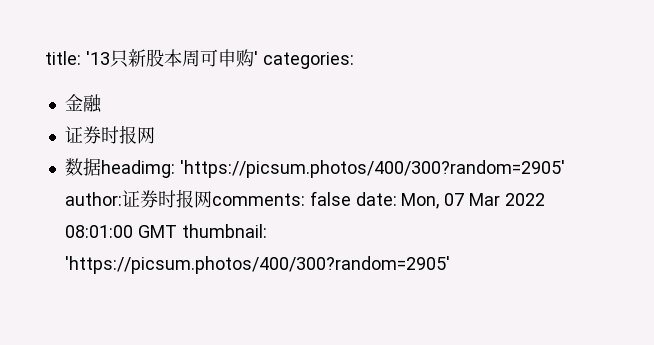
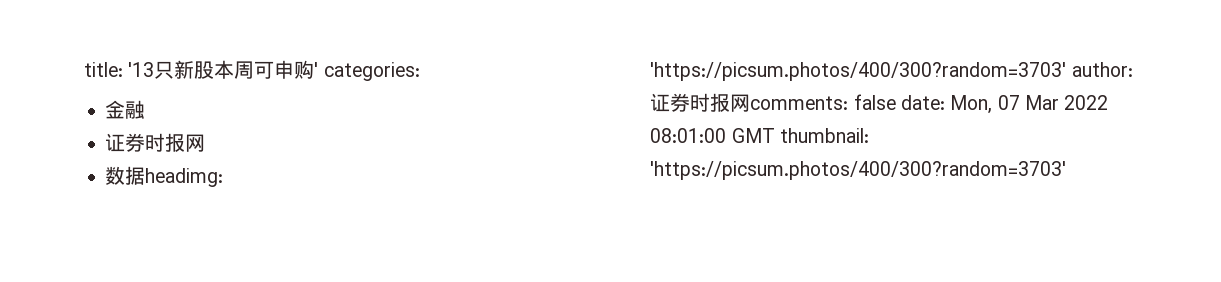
[179,160,565,178] 'https://picsum.photos/400/300?random=2905' -> [650,62,1067,81] 'https://picsum.photos/400/300?random=3703'
[64,256,450,274] 'https://picsum.photos/400/300?random=2905' -> [650,161,1067,180] 'https://picsum.photos/400/300?random=3703'

